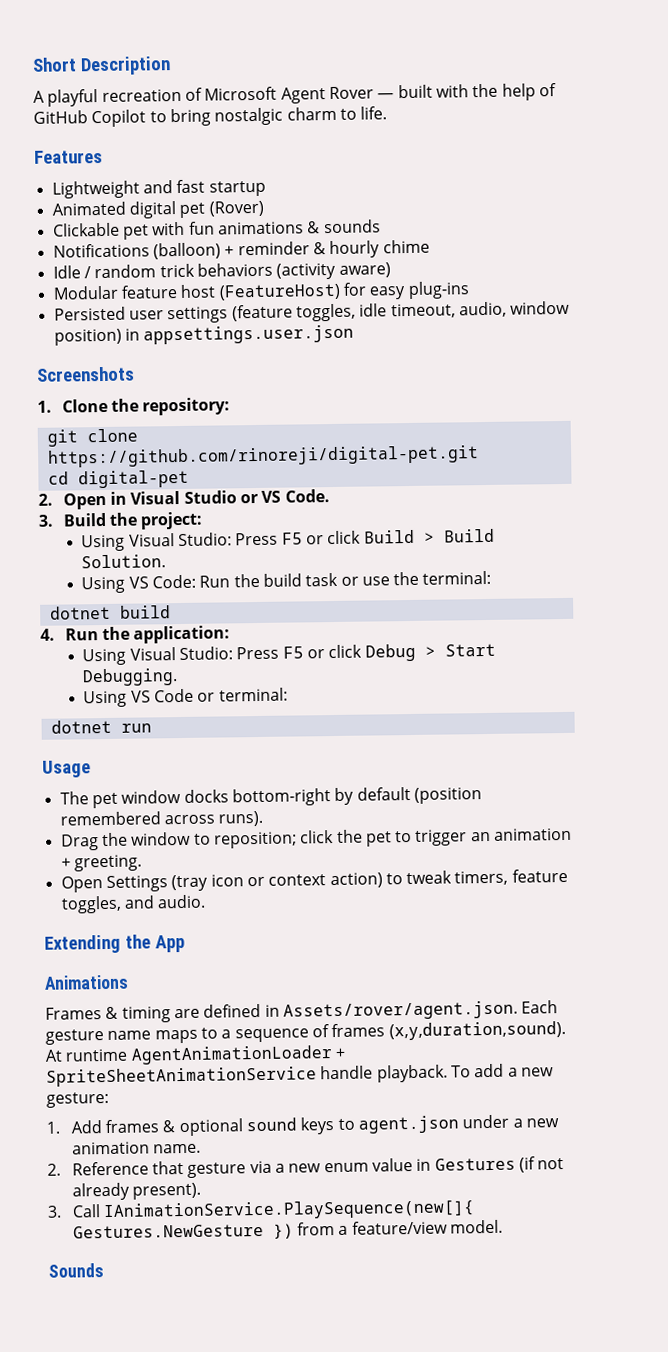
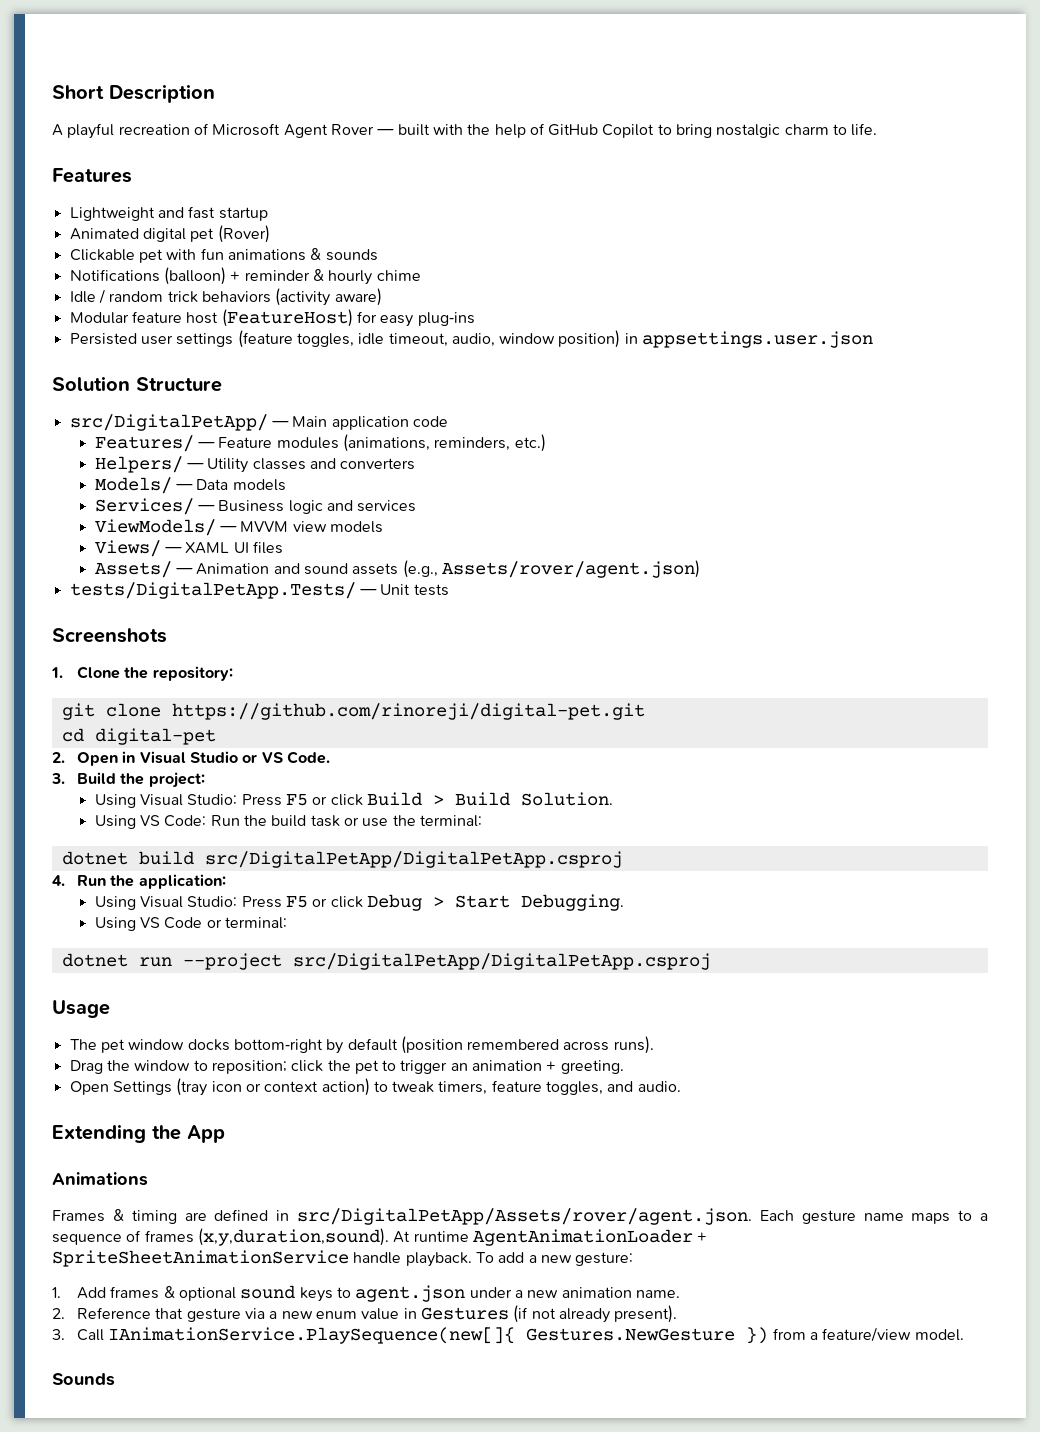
(355, 334) none -> [52,376,222,392] [69,414,448,431] [94,434,546,452] [94,456,416,473] [94,477,286,494] [94,498,417,515] [94,519,384,536] [94,540,284,557] [94,560,700,578] [69,582,449,599] // Solution Structure // src/DigitalPetApp/ — Main application code // Features/ — Feature modules (animations, reminders, etc.) // Helpers/ — Utility classes and converters // Models/ — Data models // Services/ — Business logic and services // ViewModels/ — MVVM view models // Views/ — XAML UI files // Assets/ — Animation and sound assets (e.g., Assets/rover/agent.json) // tests/DigitalPetApp.Tests/ — Unit tests
(171, 612) none -> [204,851,623,868] src/DigitalPetApp/DigitalPetApp.csproj
(152, 728) none -> [182,953,711,970] --project src/DigitalPetApp/DigitalPetApp.csproj
[282,1000,518,1021] Assets/rover/agent.json. -> [297,1208,752,1225] src/DigitalPetApp/Assets/rover/agent.json.

